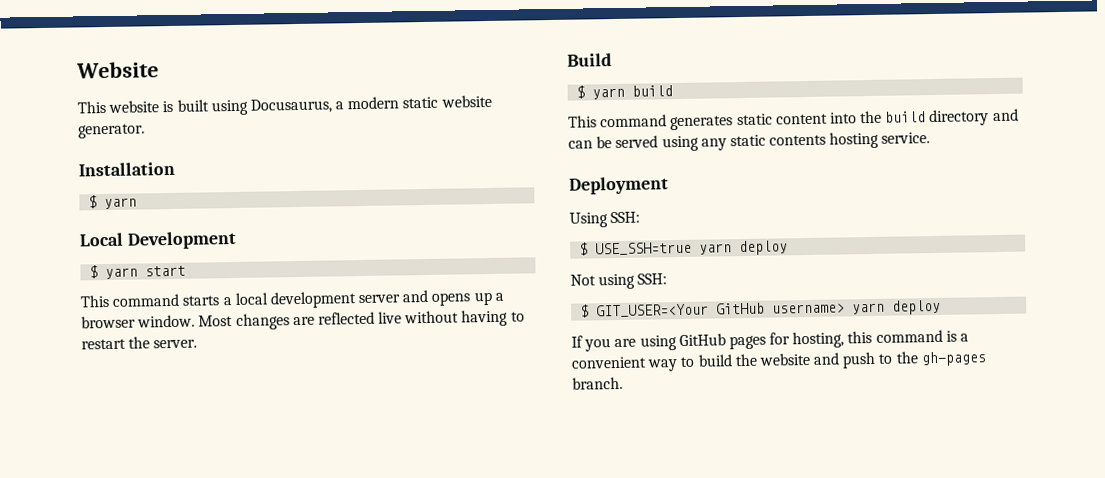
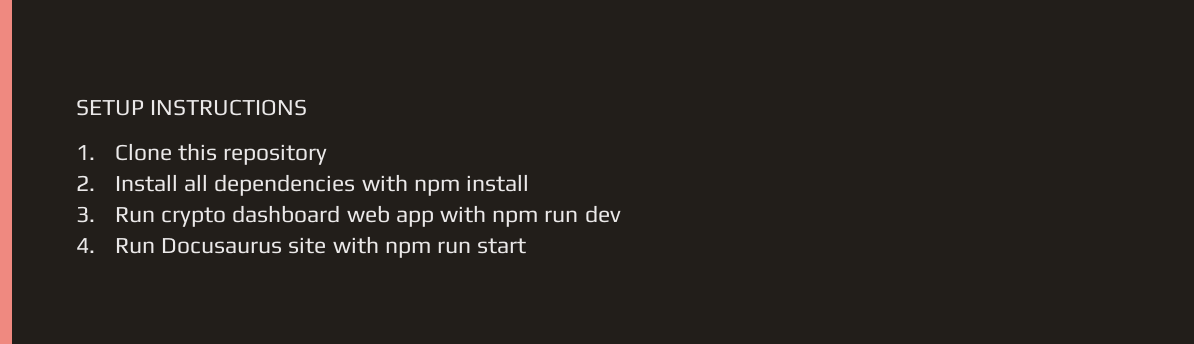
[76,61,159,79] [77,94,492,116] [78,123,145,139] [78,161,175,177] [88,195,138,210] [79,230,237,250] [89,265,187,280] [80,289,504,309] [81,309,525,330] [81,336,198,350] [567,53,612,67] [576,85,674,100] [568,108,1019,131] [568,131,931,152] [569,176,669,195] [569,211,641,228] [579,240,789,256] [570,273,668,290] [580,299,942,318] [571,329,970,352] [571,351,987,372] [572,376,623,390] Website // This website is built using Docusaurus, a modern static website generator. // Installation // $ yarn // Local Development // $ yarn start // This command starts a local development server and opens up a browser window. Most changes are reflected live without having to restart the server. // Build // $ yarn build // This command generates static content into the build directory and can be served using any static contents hosting service. // Deployment // Using SSH: // $ USE_SSH=true yarn deploy // Not using SSH: // $ GIT_USER=<Your GitHub username> yarn deploy // If you are using GitHub pages for hosting, this command is a convenient way to build the website and push to the gh-pages branch. -> [76,99,308,116] [76,143,328,165] [76,174,530,196] [76,205,621,227] [76,236,527,258] SETUP INSTRUCTIONS // 1. Clone this repository // 2. Install all dependencies with npm install // 3. Run crypto dashboard web app with npm run dev // 4. Run Docusaurus site with npm run start

